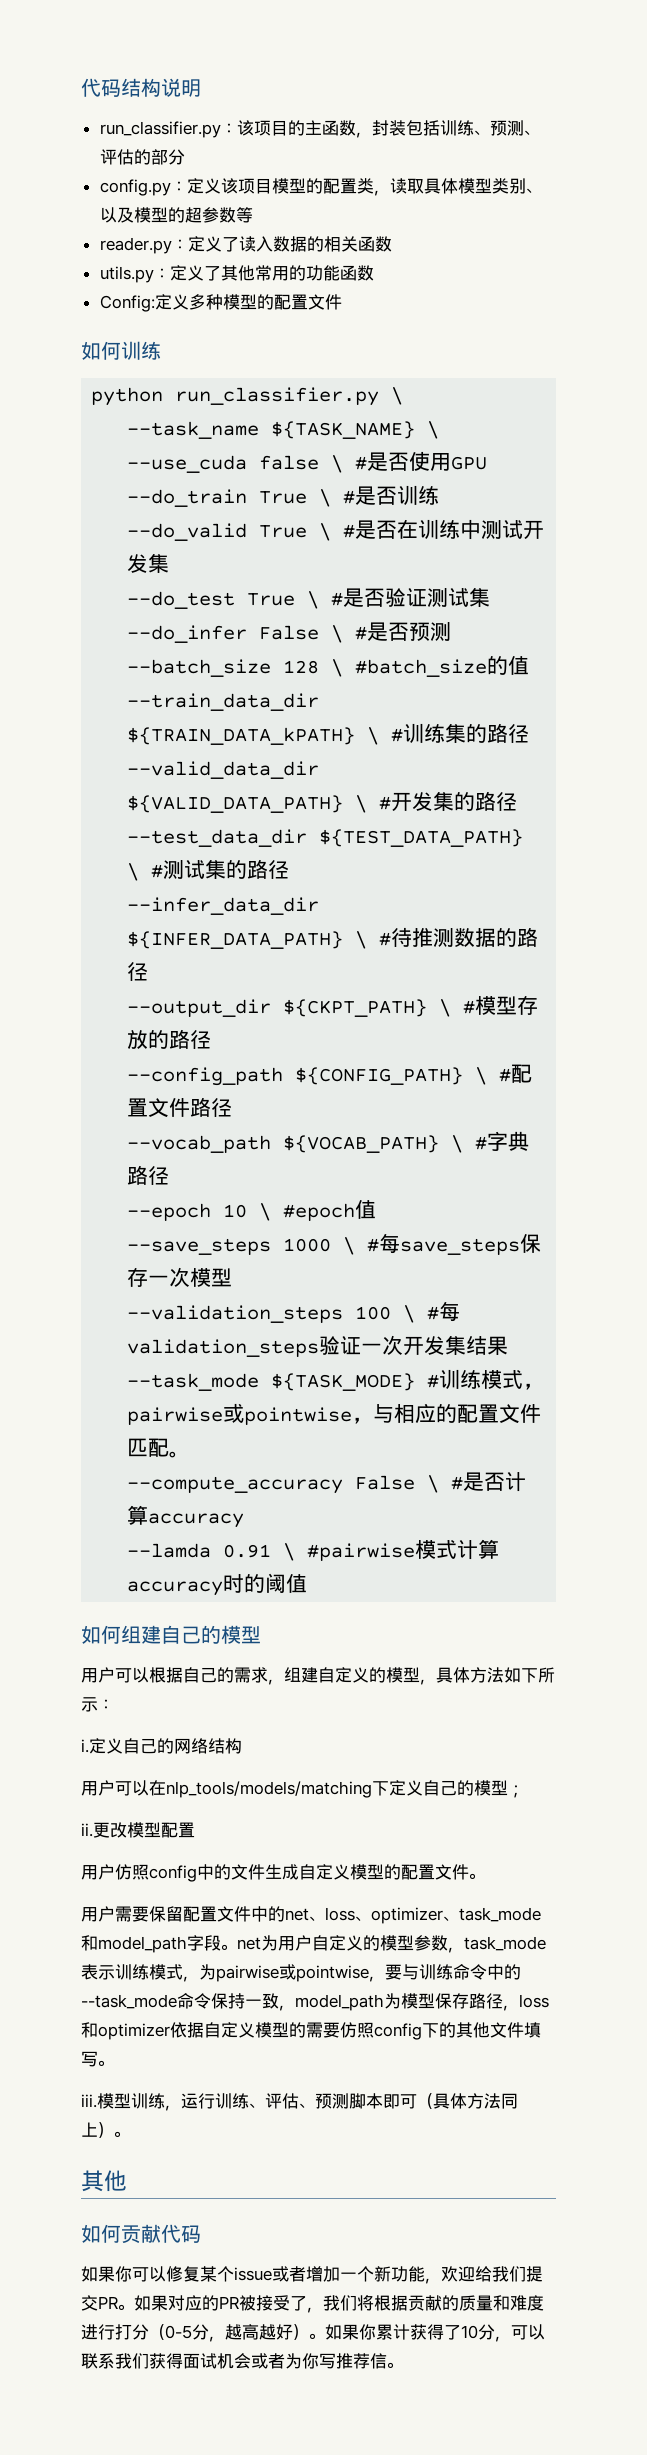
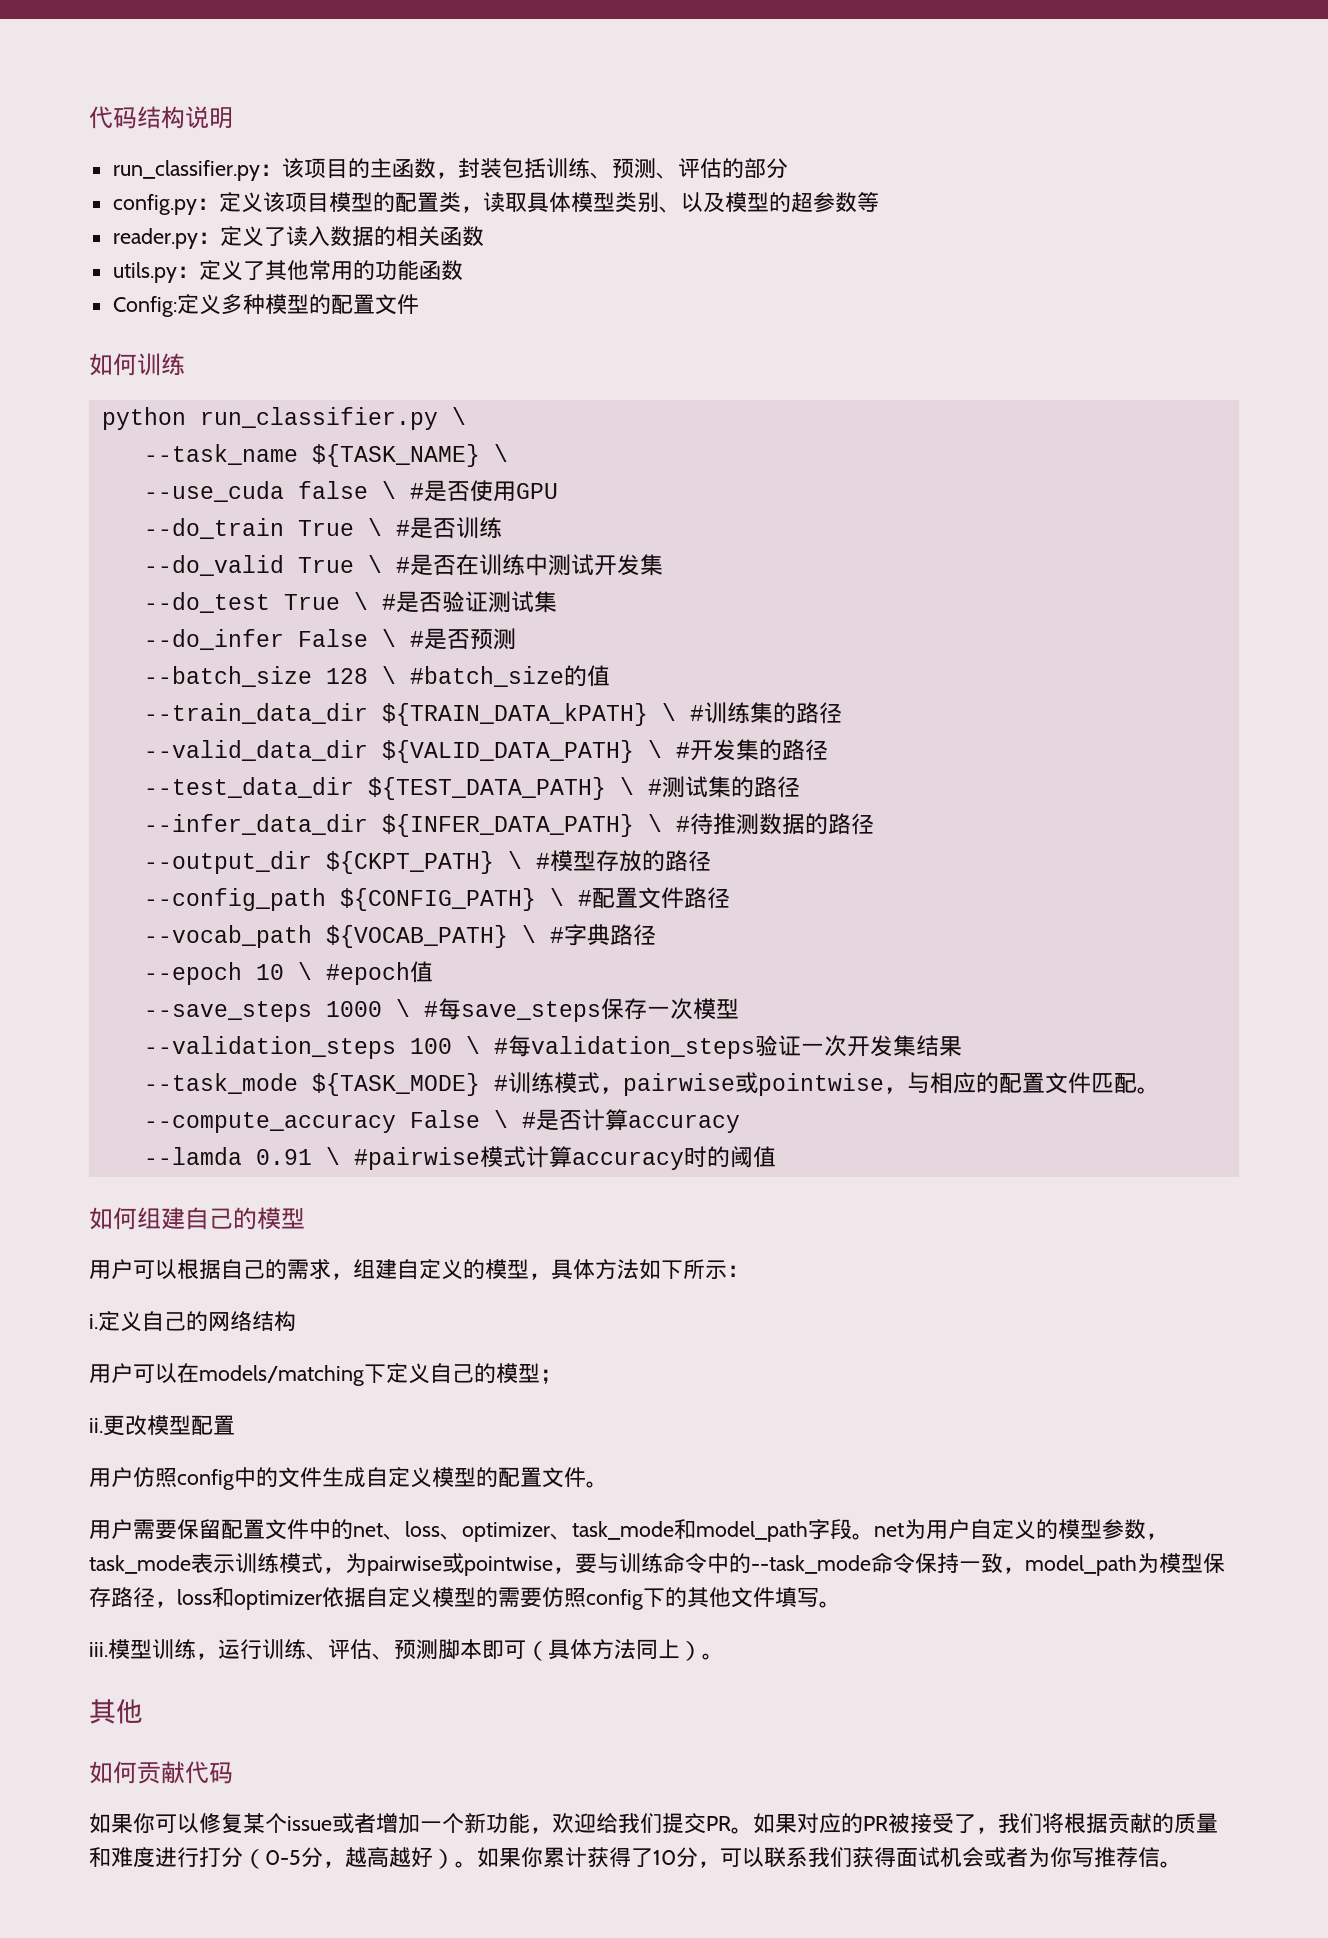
[166,1781,372,1798] nlp_tools/models/matching -> [199,1365,364,1386] models/matching

